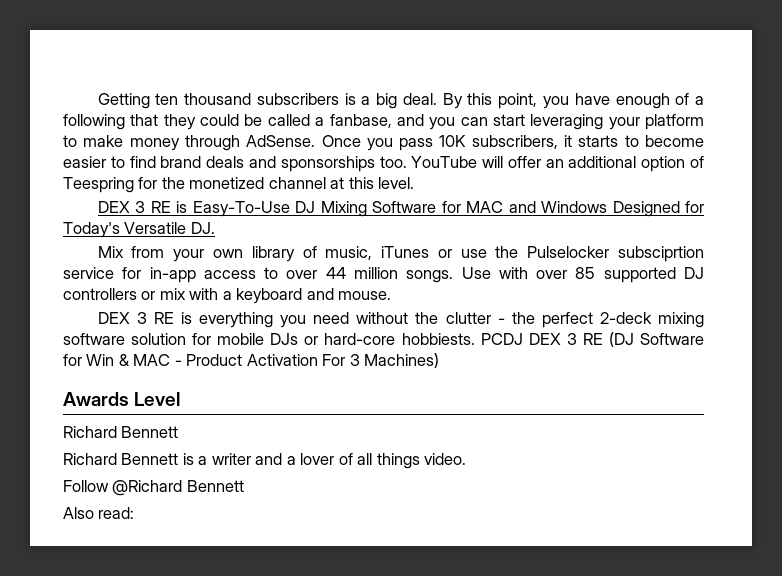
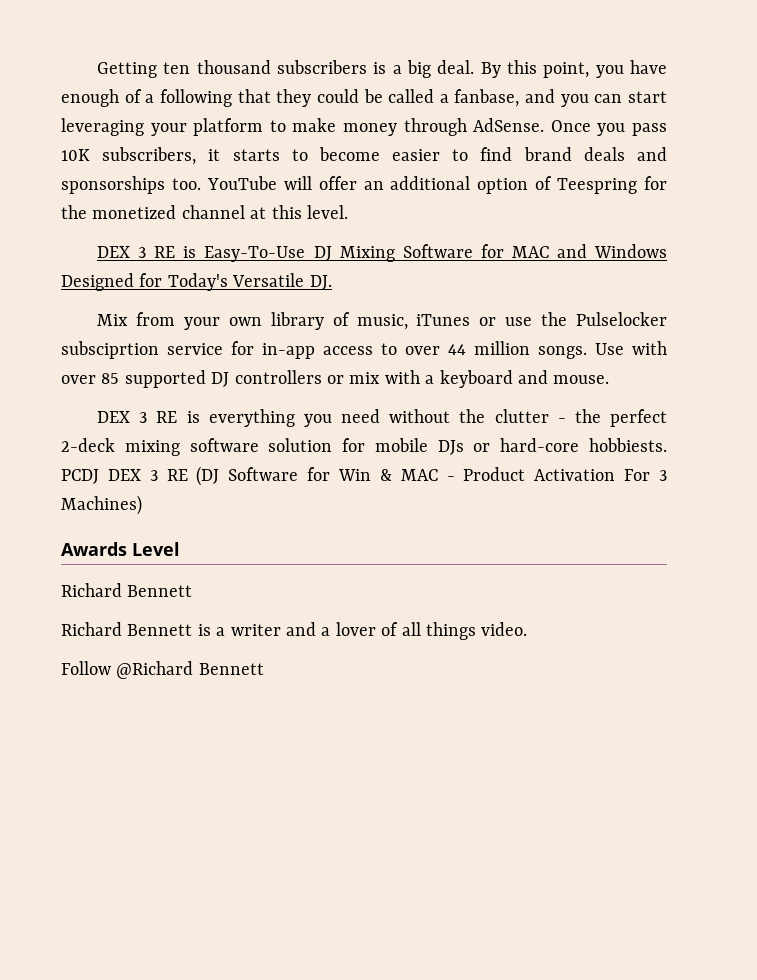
[63,507,135,519] // Also read: -> (264, 669) none

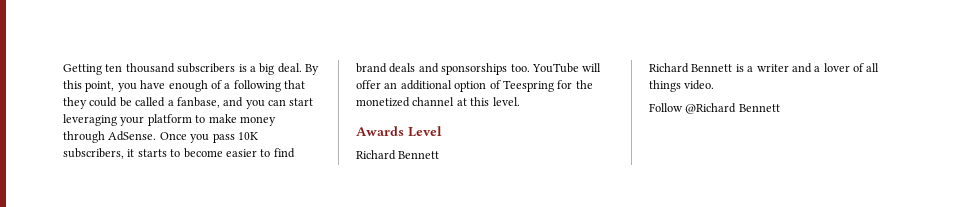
[97,244,668,262] [61,273,332,291] [97,312,667,330] [61,341,667,359] [61,370,610,388] [97,409,668,427] [61,438,667,456] [61,466,667,486] [61,495,142,515] // DEX 3 RE is Easy-To-Use DJ Mixing Software for MAC and Windows Designed for Today's Versatile DJ. // Mix from your own library of music, iTunes or use the Pulselocker subsciprtion service for in-app access to over 44 million songs. Use with over 85 supported DJ controllers or mix with a keyboard and mouse. // DEX 3 RE is everything you need without the clutter - the perfect 2-deck mixing software solution for mobile DJs or hard-core hobbiests. PCDJ DEX 3 RE (DJ Software for Win & MAC - Product Activation For 3 Machines) -> (520, 101) none

